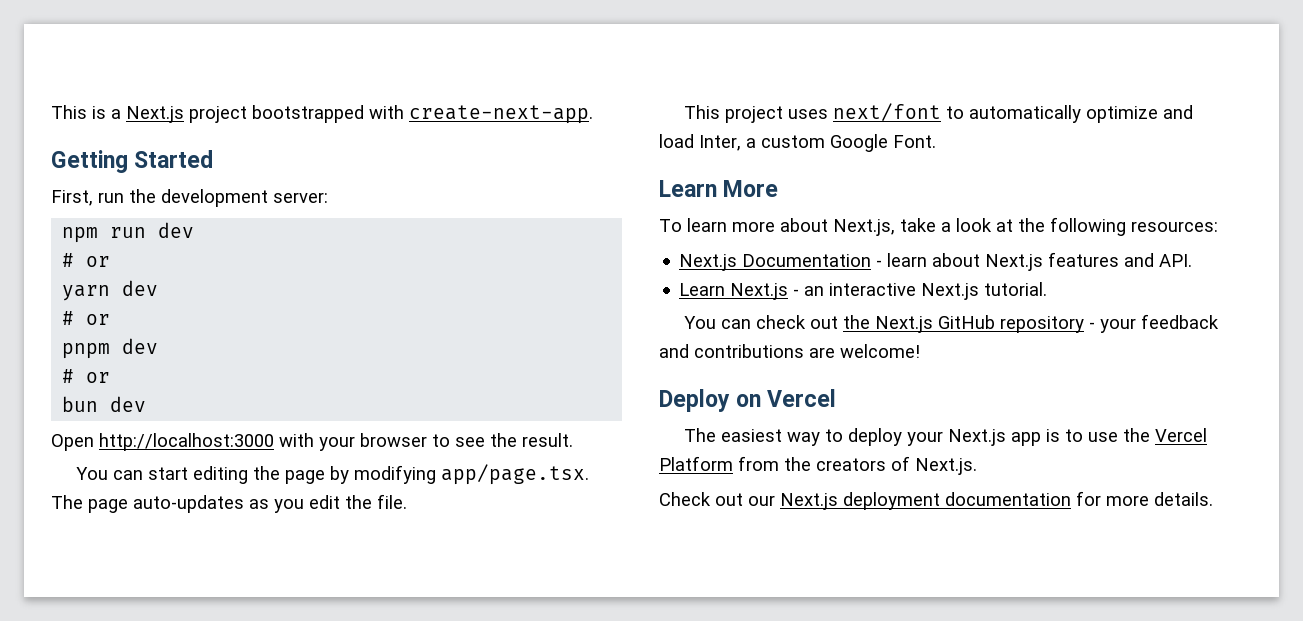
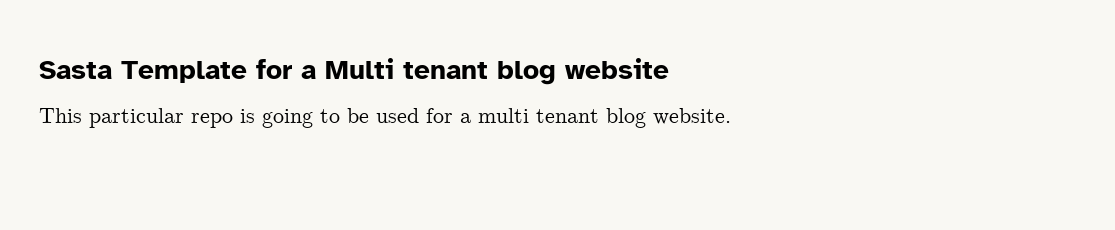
[51,105,593,124] [51,150,214,173] [51,189,328,207] [62,222,195,243] [62,253,111,267] [62,280,159,301] [62,311,111,325] [62,338,159,359] [62,369,111,383] [62,396,147,412] [51,433,573,451] [76,464,590,485] [51,494,407,513] [684,103,1194,123] [659,134,936,152] [659,180,779,197] [659,217,1218,236] [679,252,1193,271] [679,282,1048,300] [684,314,1220,333] [659,344,920,358] [659,389,837,412] [684,428,1208,446] [659,456,977,475] [659,491,1213,510] This is a Next.js project bootstrapped with create-next-app. // Getting Started // First, run the development server: // npm run dev // # or // yarn dev // # or // pnpm dev // # or // bun dev // Open http://localhost:3000 with your browser to see the result. // You can start editing the page by modifying app/page.tsx. The page auto-updates as you edit the file. // This project uses next/font to automatically optimize and load Inter, a custom Google Font. // Learn More // To learn more about Next.js, take a look at the following resources: // Next.js Documentation - learn about Next.js features and API. // Learn Next.js - an interactive Next.js tutorial. // You can check out the Next.js GitHub repository - your feedback and contributions are welcome! // Deploy on Vercel // The easiest way to deploy your Next.js app is to use the Vercel Platform from the creators of Next.js. // Check out our Next.js deployment documentation for more details. -> [39,58,669,85] [39,108,731,128] Sasta Template for a Multi tenant blog website // This particular repo is going to be used for a multi tenant blog website.

